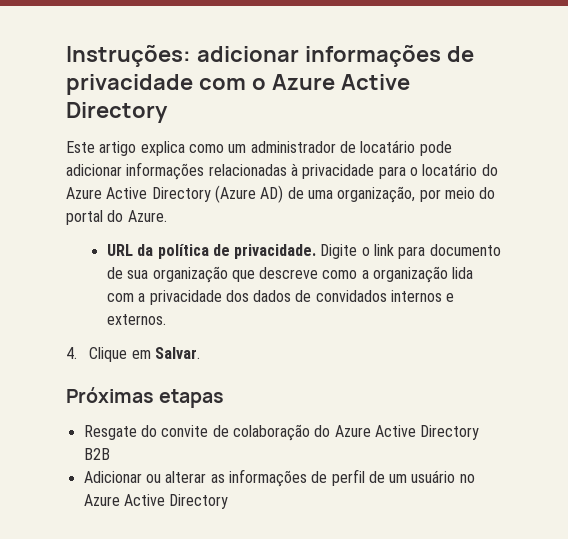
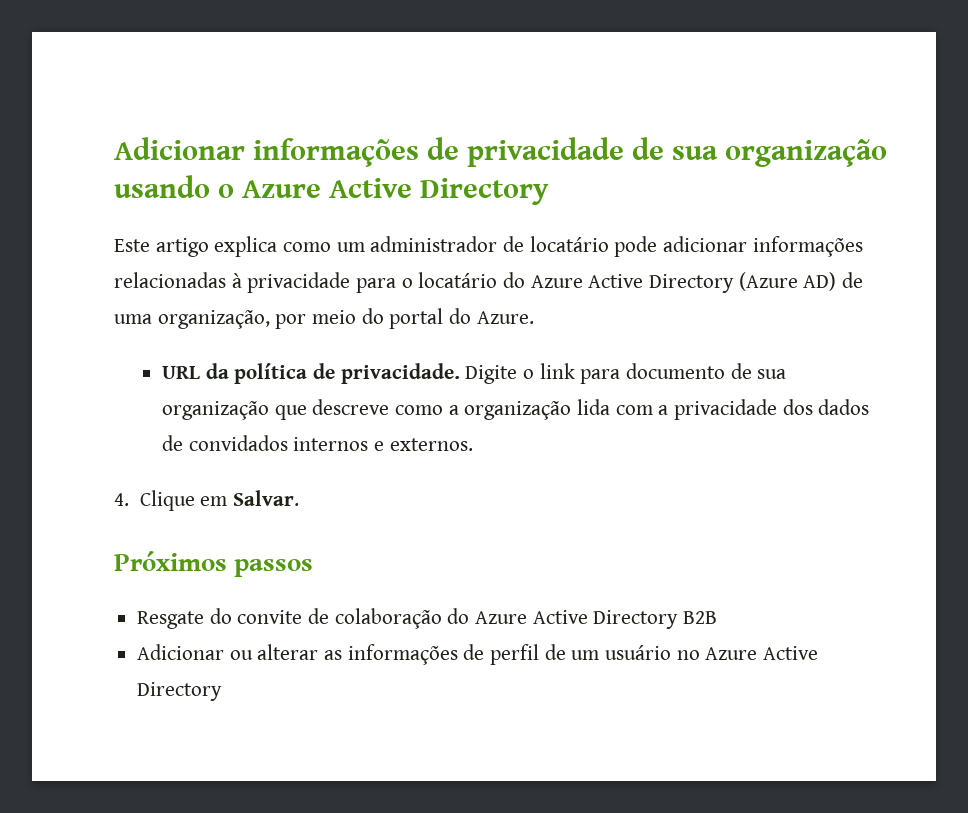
[66,45,299,67] Instruções: adicionar -> [114,137,245,160] Adicionar
[198,78,246,90] com -> [632,137,887,167] [114,175,210,198] de sua organização usando
[66,387,225,408] Próximas etapas -> [114,551,314,577] Próximos passos

